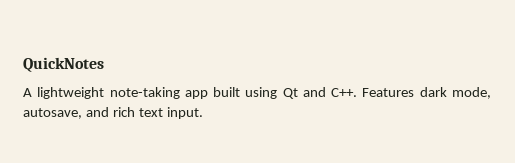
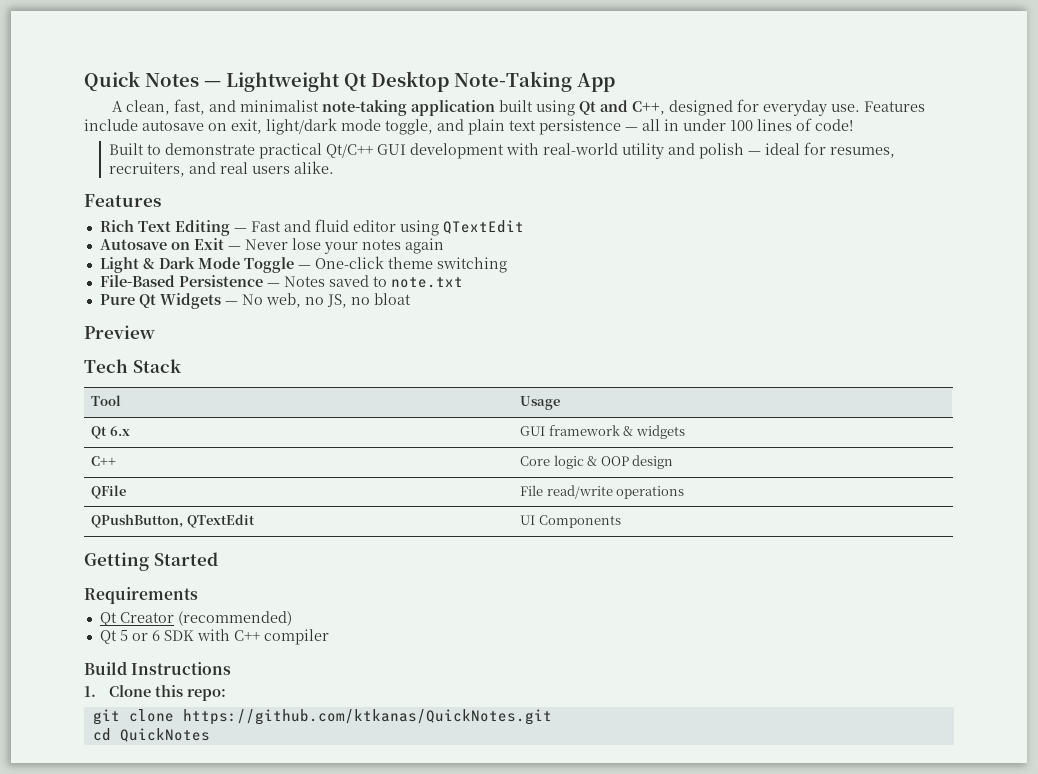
[23,57,104,72] [23,87,491,99] [23,107,203,119] QuickNotes // A lightweight note-taking app built using Qt and C++. Features dark mode, autosave, and rich text input. -> [84,71,615,92] [111,99,925,116] [84,118,853,135] [108,142,895,159] [108,161,334,177] [84,194,161,207] [99,219,524,236] [99,238,444,254] [99,256,507,273] [99,275,463,288] [99,293,411,309] [84,325,155,339] [84,359,181,373] [91,395,122,406] [520,396,561,410] [91,426,130,439] [520,425,685,439] [91,456,117,466] [520,455,674,469] [91,485,127,499] [520,485,685,499] [91,514,255,528] [520,515,621,528] [84,552,218,571] [84,587,198,604] [99,611,292,626] [99,629,329,645] [84,661,232,675] [84,685,226,701] [92,709,552,725] [92,728,210,742] Quick Notes — Lightweight Qt Desktop Note-Taking App // A clean, fast, and minimalist note-taking application built using Qt and C++, designed for everyday use. Features include autosave on exit, light/dark mode toggle, and plain text persistence — all in under 100 lines of code! // Built to demonstrate practical Qt/C++ GUI development with real-world utility and polish — ideal for resumes, recruiters, and real users alike. // Features // Rich Text Editing — Fast and fluid editor using QTextEdit // Autosave on Exit — Never lose your notes again // Light & Dark Mode Toggle — One-click theme switching // File-Based Persistence — Notes saved to note.txt // Pure Qt Widgets — No web, no JS, no bloat // Preview // Tech Stack // Tool | Usage // Qt 6.x | GUI framework & widgets // C++ | Core logic & OOP design // QFile | File read/write operations // QPushButton, QTextEdit | UI Components // Getting Started // Requirements // Qt Creator (recommended) // Qt 5 or 6 SDK with C++ compiler // Build Instructions // 1. Clone this repo: // git clone https://github.com/ktkanas/QuickNotes.git // cd QuickNotes

